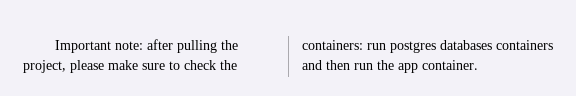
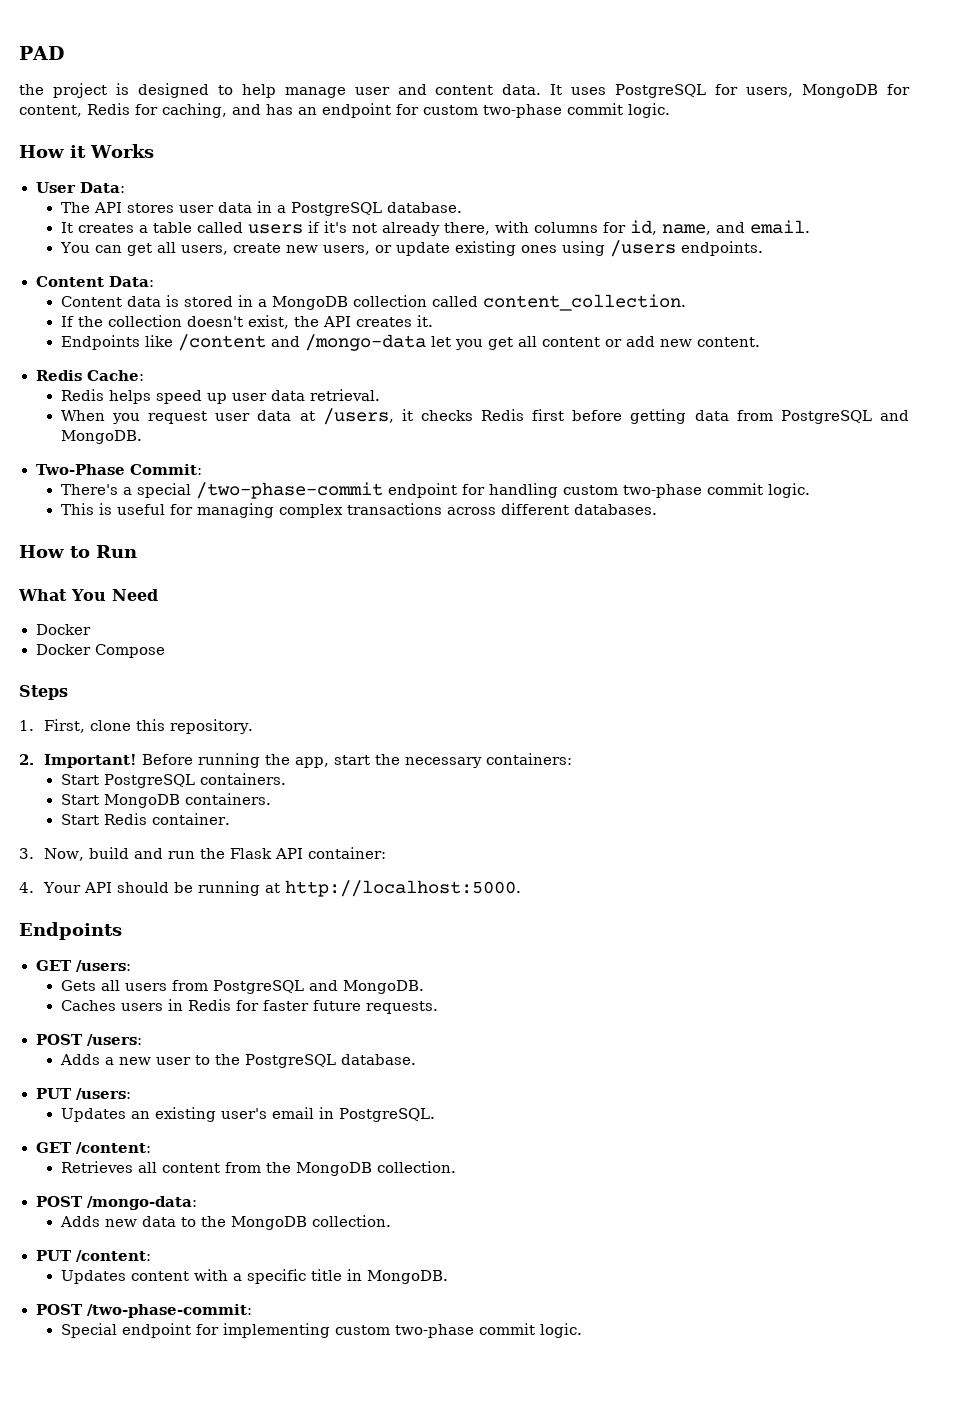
[54,39,238,53] [23,60,237,73] [302,40,553,53] [302,60,478,73] Important note: after pulling the project, please make sure to check the containers: run postgres databases containers and then run the app container. -> [19,46,64,60] [19,83,911,98] [19,103,670,118] [19,144,154,158] [35,182,125,193] [60,201,462,216] [60,220,810,236] [59,240,763,257] [35,276,154,287] [60,294,686,311] [60,315,433,329] [60,334,760,351] [35,370,144,381] [60,389,380,404] [60,408,909,425] [60,430,142,444] [35,464,203,475] [60,482,810,499] [60,503,657,518] [19,545,137,558] [18,589,158,601] [35,624,91,635] [35,644,165,658] [19,685,68,700] [19,719,254,734] [19,753,573,768] [60,773,286,788] [60,793,271,808] [60,813,230,825] [19,847,387,861] [19,880,522,897] [19,922,122,940] [35,960,131,972] [60,980,424,994] [60,999,438,1014] [35,1034,142,1046] [59,1054,416,1068] [35,1088,131,1100] [60,1107,435,1122] [35,1142,151,1154] [60,1161,456,1176] [35,1196,197,1210] [59,1215,391,1230] [35,1250,151,1262] [60,1269,448,1284] [35,1304,252,1318] [60,1323,582,1338] PAD // the project is designed to help manage user and content data. It uses PostgreSQL for users, MongoDB for content, Redis for caching, and has an endpoint for custom two-phase commit logic. // How it Works // User Data: // The API stores user data in a PostgreSQL database. // It creates a table called users if it's not already there, with columns for id, name, and email. // You can get all users, create new users, or update existing ones using /users endpoints. // Content Data: // Content data is stored in a MongoDB collection called content_collection. // If the collection doesn't exist, the API creates it. // Endpoints like /content and /mongo-data let you get all content or add new content. // Redis Cache: // Redis helps speed up user data retrieval. // When you request user data at /users, it checks Redis first before getting data from PostgreSQL and MongoDB. // Two-Phase Commit: // There's a special /two-phase-commit endpoint for handling custom two-phase commit logic. // This is useful for managing complex transactions across different databases. // How to Run // What You Need // Docker // Docker Compose // Steps // 1. First, clone this repository. // 2. Important! Before running the app, start the necessary containers: // Start PostgreSQL containers. // Start MongoDB containers. // Start Redis container. // 3. Now, build and run the Flask API container: // 4. Your API should be running at http://localhost:5000. // Endpoints // GET /users: // Gets all users from PostgreSQL and MongoDB. // Caches users in Redis for faster future requests. // POST /users: // Adds a new user to the PostgreSQL database. // PUT /users: // Updates an existing user's email in PostgreSQL. // GET /content: // Retrieves all content from the MongoDB collection. // POST /mongo-data: // Adds new data to the MongoDB collection. // PUT /content: // Updates content with a specific title in MongoDB. // POST /two-phase-commit: // Special endpoint for implementing custom two-phase commit logic.

